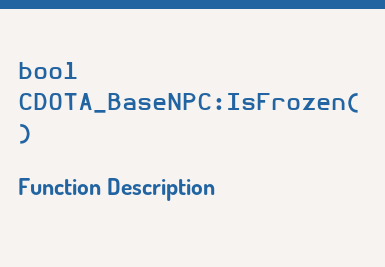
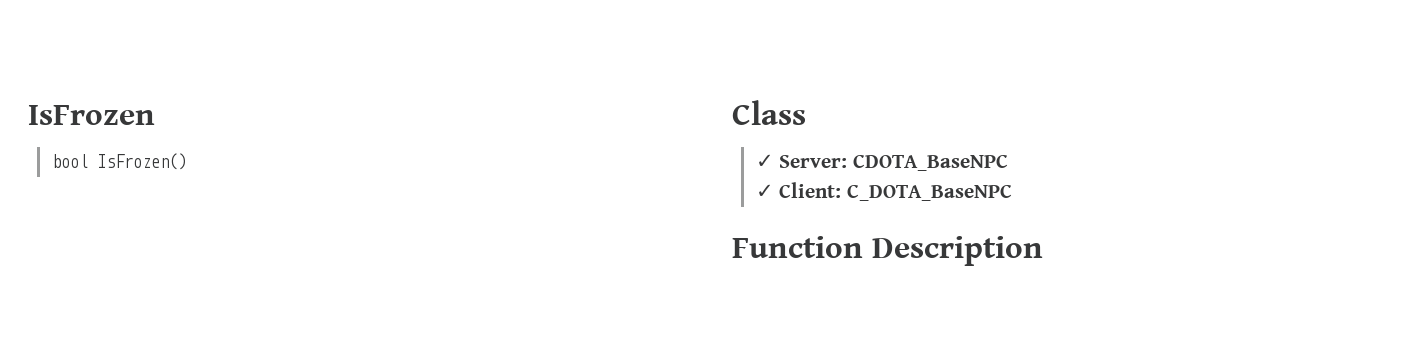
[18,62,78,79] [18,93,360,113] [18,124,32,144] bool CDOTA_BaseNPC:IsFrozen( ) -> [28,105,155,125] [51,153,187,170] [732,100,806,125] [755,154,1009,171] [755,182,1013,201] IsFrozen // bool IsFrozen() // Class // ✓ Server: CDOTA_BaseNPC // ✓ Client: C_DOTA_BaseNPC

